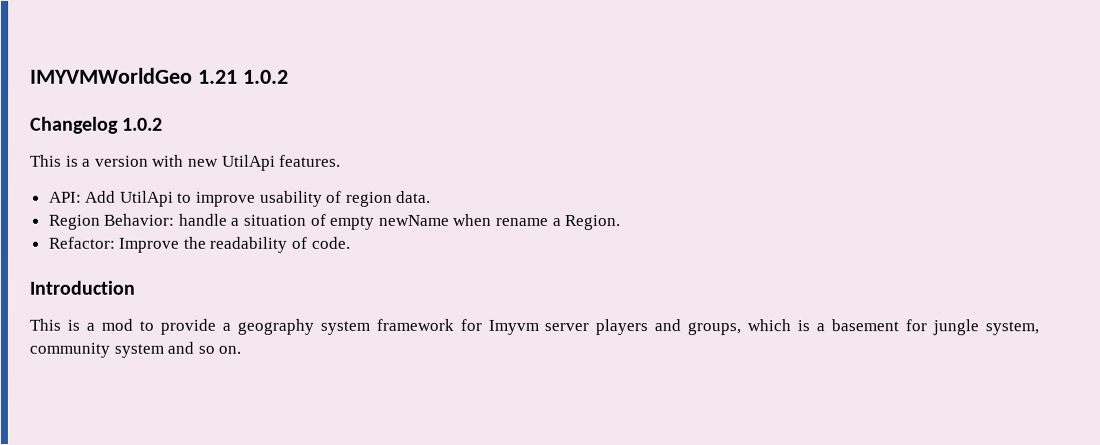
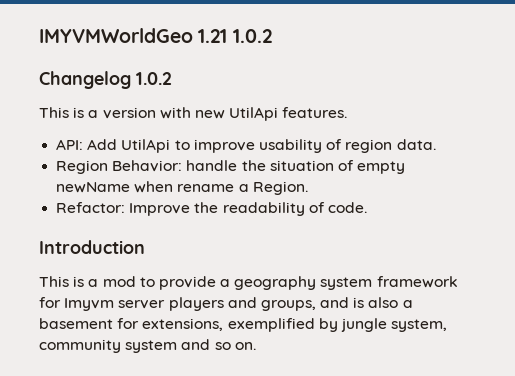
[230,217,241,226] a -> [241,160,266,171] the
[747,319,928,332] which is a basement for -> [320,297,413,308] [39,318,338,332] and is also a basement for extensions, exemplified by

